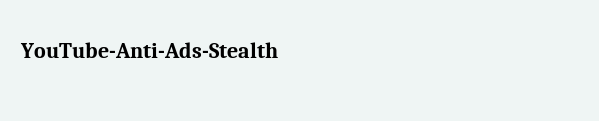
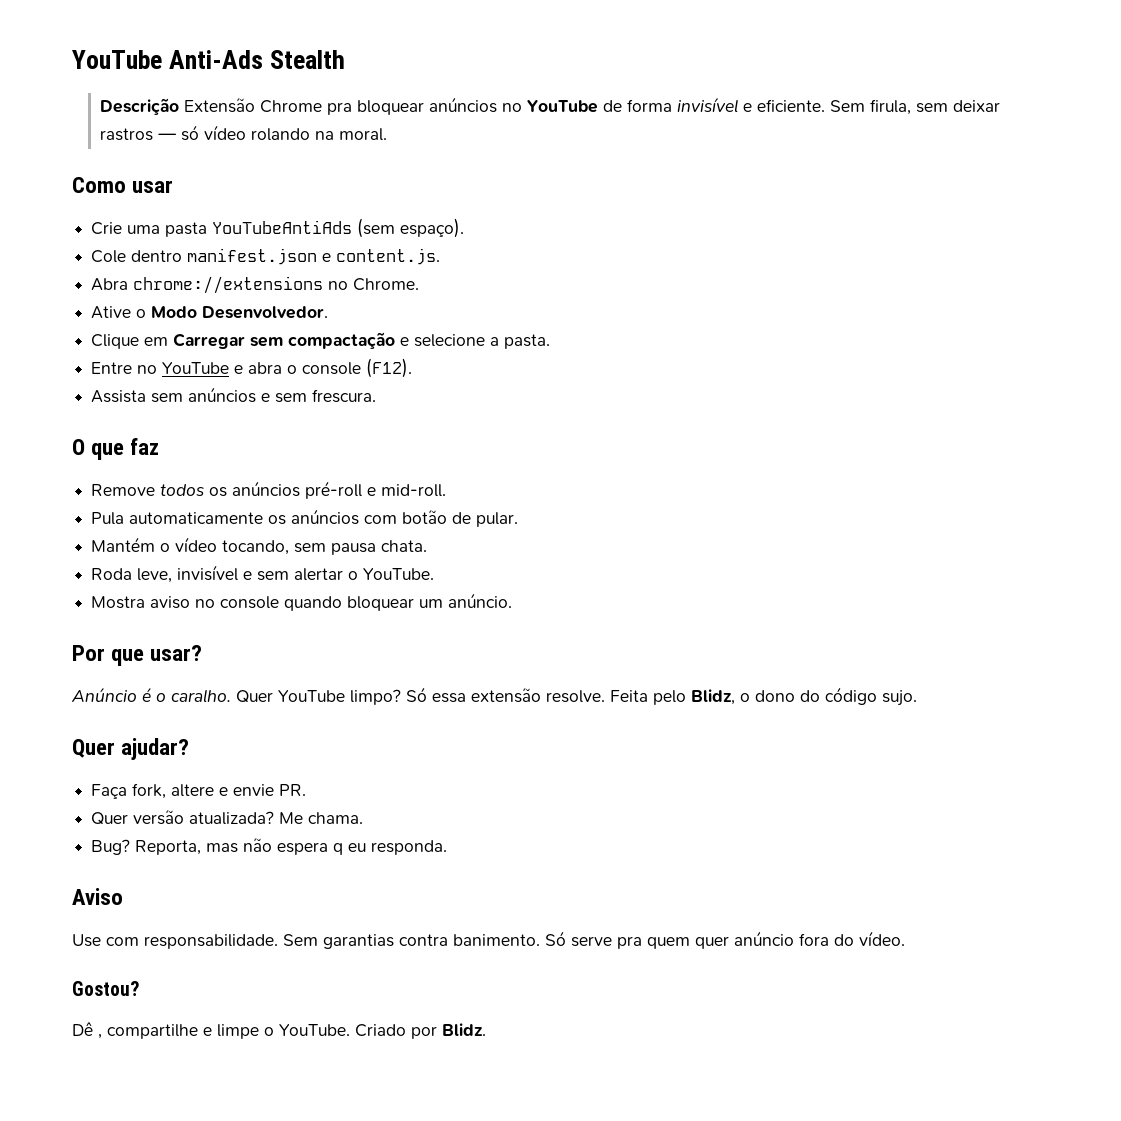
[20,42,278,58] YouTube-Anti-Ads-Stealth -> [72,50,346,69] [100,97,1001,115] [100,125,388,141] [72,177,174,193] [91,218,465,238] [91,248,441,265] [91,276,420,294] [91,306,329,319] [91,332,551,349] [91,358,413,378] [91,387,377,403] [72,438,160,460] [91,481,447,499] [91,509,519,527] [91,537,428,555] [91,565,435,583] [91,593,513,611] [72,645,203,666] [71,687,917,706] [72,738,190,760] [91,783,307,799] [91,810,364,825] [91,838,448,855] [72,888,123,905] [72,931,905,949] [72,981,139,996] [72,1022,486,1039] YouTube Anti-Ads Stealth // Descrição Extensão Chrome pra bloquear anúncios no YouTube de forma invisível e eficiente. Sem firula, sem deixar rastros — só vídeo rolando na moral. // Como usar // Crie uma pasta YouTubeAntiAds (sem espaço). // Cole dentro manifest.json e content.js. // Abra chrome://extensions no Chrome. // Ative o Modo Desenvolvedor. // Clique em Carregar sem compactação e selecione a pasta. // Entre no YouTube e abra o console (F12). // Assista sem anúncios e sem frescura. // O que faz // Remove todos os anúncios pré-roll e mid-roll. // Pula automaticamente os anúncios com botão de pular. // Mantém o vídeo tocando, sem pausa chata. // Roda leve, invisível e sem alertar o YouTube. // Mostra aviso no console quando bloquear um anúncio. // Por que usar? // Anúncio é o caralho. Quer YouTube limpo? Só essa extensão resolve. Feita pelo Blidz, o dono do código sujo. // Quer ajudar? // Faça fork, altere e envie PR. // Quer versão atualizada? Me chama. // Bug? Reporta, mas não espera q eu responda. // Aviso // Use com responsabilidade. Sem garantias contra banimento. Só serve pra quem quer anúncio fora do vídeo. // Gostou? // Dê , compartilhe e limpe o YouTube. Criado por Blidz.

